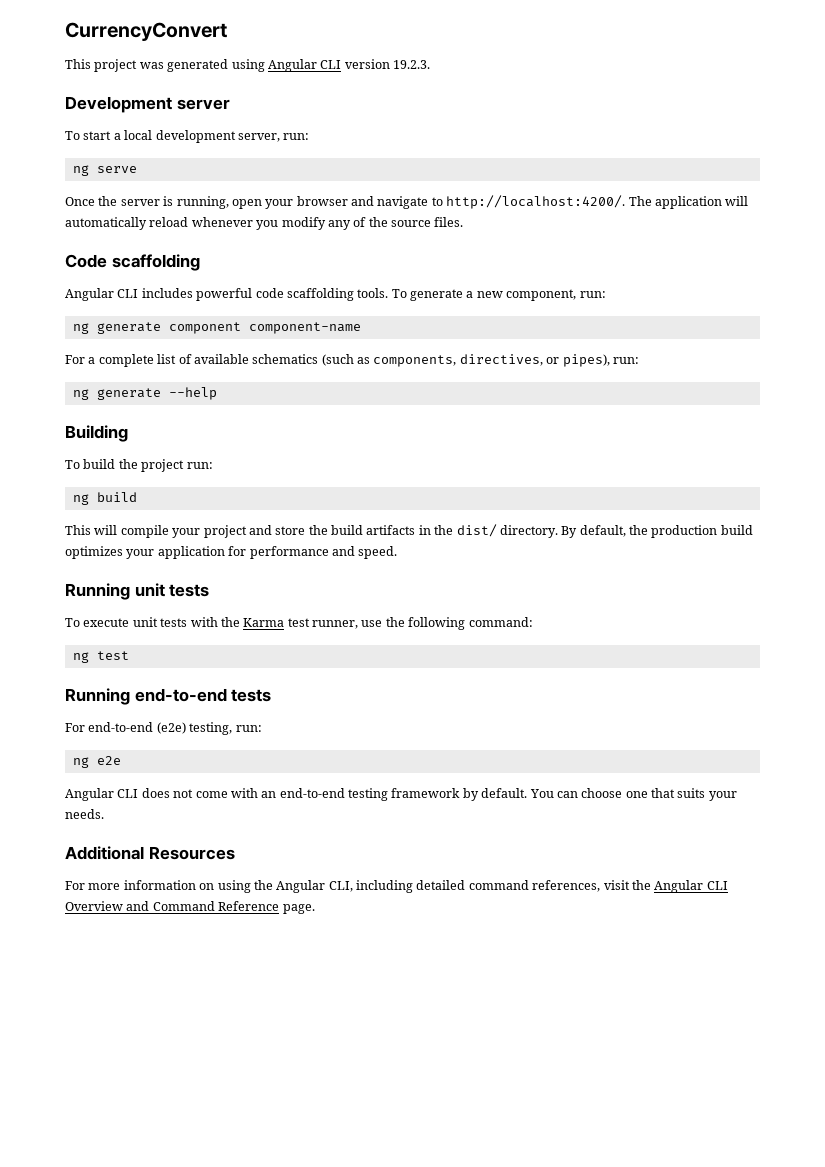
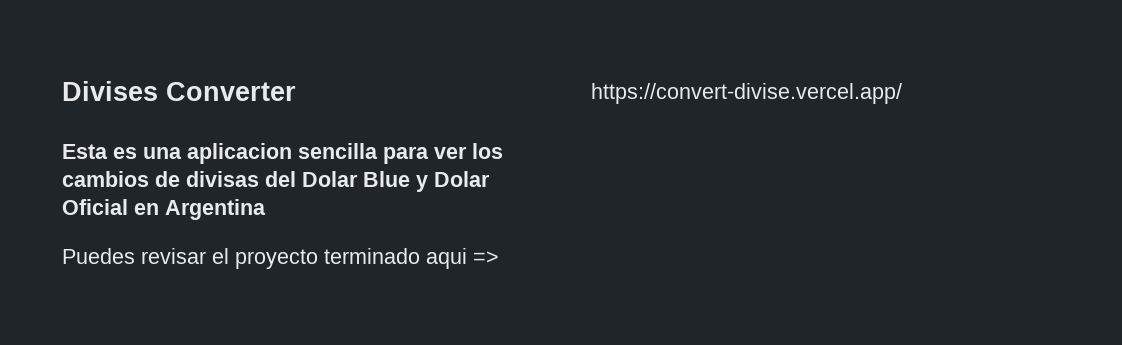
[65,22,227,41] [65,59,430,72] [65,96,230,113] [65,130,310,143] [72,165,137,176] [65,195,749,209] [65,217,464,230] [65,254,200,271] [65,288,606,301] [72,322,361,334] [65,354,639,367] [72,387,217,400] [65,425,128,442] [65,459,213,472] [72,492,137,505] [65,524,753,538] [65,546,398,559] [65,583,210,600] [65,617,533,630] [72,651,129,663] [65,688,272,705] [65,722,262,735] [72,756,121,768] [65,788,737,801] [65,809,104,819] [65,846,235,860] [65,880,728,893] [65,901,315,914] CurrencyConvert // This project was generated using Angular CLI version 19.2.3. // Development server // To start a local development server, run: // ng serve // Once the server is running, open your browser and navigate to http://localhost:4200/. The application will automatically reload whenever you modify any of the source files. // Code scaffolding // Angular CLI includes powerful code scaffolding tools. To generate a new component, run: // ng generate component component-name // For a complete list of available schematics (such as components, directives, or pipes), run: // ng generate --help // Building // To build the project run: // ng build // This will compile your project and store the build artifacts in the dist/ directory. By default, the production build optimizes your application for performance and speed. // Running unit tests // To execute unit tests with the Karma test runner, use the following command: // ng test // Running end-to-end tests // For end-to-end (e2e) testing, run: // ng e2e // Angular CLI does not come with an end-to-end testing framework by default. You can choose one that suits your needs. // Additional Resources // For more information on using the Angular CLI, including detailed command references, visit the Angular CLI Overview and Command Reference page. -> [62,81,296,101] [62,143,503,164] [62,171,490,192] [62,199,266,220] [62,248,499,269] [591,83,902,104] Divises Converter // Esta es una aplicacion sencilla para ver los cambios de divisas del Dolar Blue y Dolar Oficial en Argentina // Puedes revisar el proyecto terminado aqui => https://convert-divise.vercel.app/

